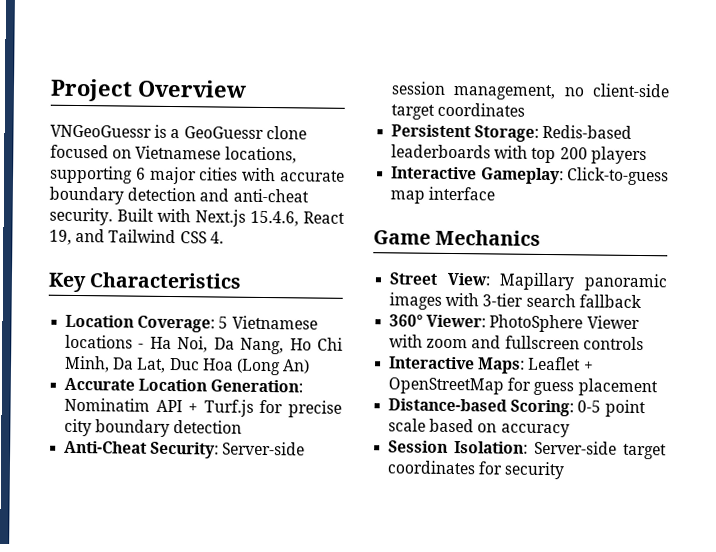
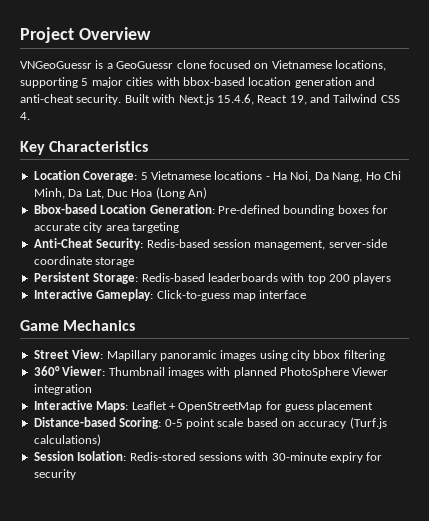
[135,167,146,180] 6 -> [81,78,89,86] 5
[280,170,345,182] [49,186,197,205] accurate boundary detection -> [182,77,352,88] bbox-based location generation
[64,377,136,391] Accurate -> [33,204,97,214] Bbox-based
[64,397,342,418] [64,418,243,438] Nominatim API + Turf.js for precise city boundary detection -> [217,205,388,216] [33,222,179,233] Pre-defined bounding boxes for accurate city area targeting
[222,441,306,456] Server-side -> [146,239,210,248] Redis-based
[563,83,670,98] [391,102,526,120] no client-side target coordinates -> [328,239,387,248] [33,256,135,267] server-side coordinate storage
[445,292,642,309] [389,314,640,333] [389,334,644,351] with 3-tier search fallback // 360° Viewer: PhotoSphere Viewer with zoom and fullscreen controls -> [259,350,385,361] [33,366,389,378] [33,384,92,395] using city bbox filtering // 360° Viewer: Thumbnail images with planned PhotoSphere Viewer integration
(570, 430) none -> [349,417,387,429] [33,434,101,446] (Turf.js calculations)
[534,440,667,460] [387,460,477,475] Server-side target coordinates -> [129,452,363,463] Redis-stored sessions with 30-minute expiry

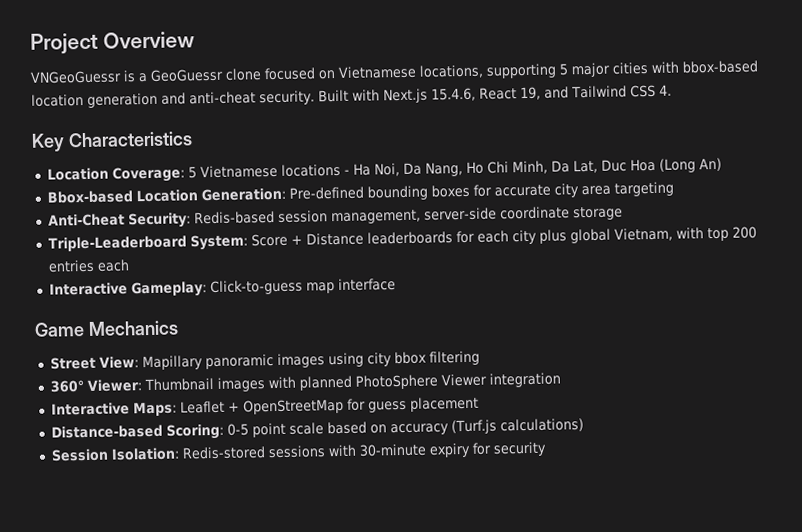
[33,272,278,284] Persistent Storage: Redis-based leaderboards -> [47,227,673,252] Triple-Leaderboard System: Score + Distance leaderboards for each city plus global Vietnam,
[353,273,392,284] players -> [47,259,130,273] entries each

